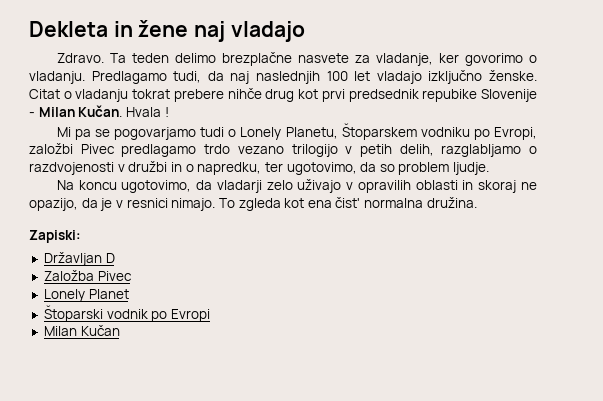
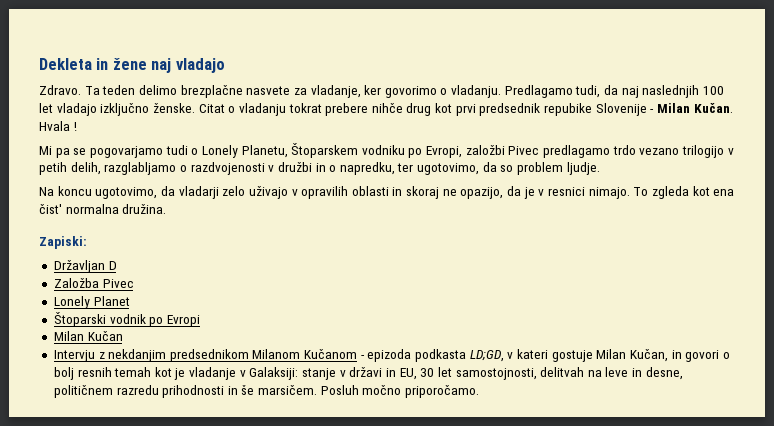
(120, 330) none -> [53,349,730,362] [53,367,683,380] [53,385,480,398] // Intervju z nekdanjim predsednikom Milanom Kučanom - epizoda podkasta LD;GD, v kateri gostuje Milan Kučan, in govori o bolj resnih temah kot je vladanje v Galaksiji: stanje v državi in EU, 30 let samostojnosti, delitvah na leve in desne, političnem razredu prihodnosti in še marsičem. Posluh močno priporočamo.

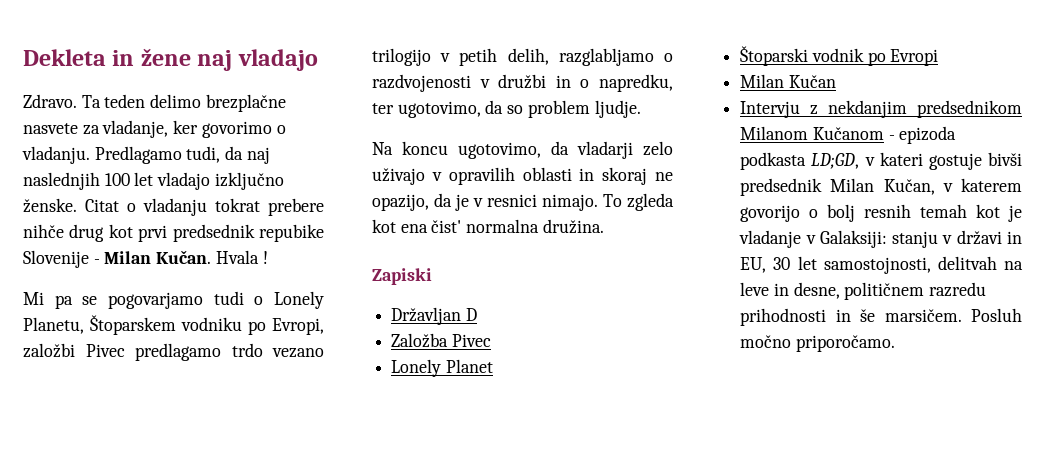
[39,236,87,249] Zapiski: -> [372,268,432,285] Zapiski
[596,349,720,362] Milan Kučan, in govori -> [988,152,1022,166] [740,178,1022,196] [740,205,801,222] bivši predsednik Milan Kučan, v katerem govorijo
[302,368,337,380] stanje -> [892,231,939,248] stanju

